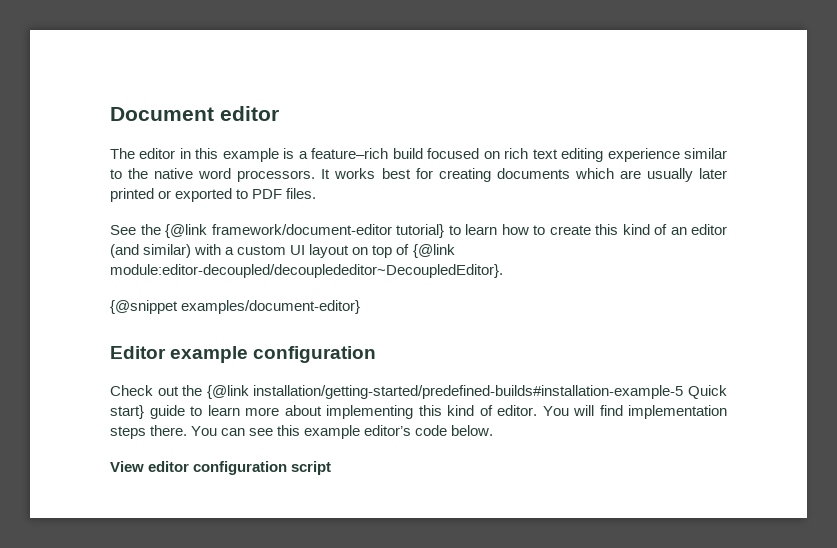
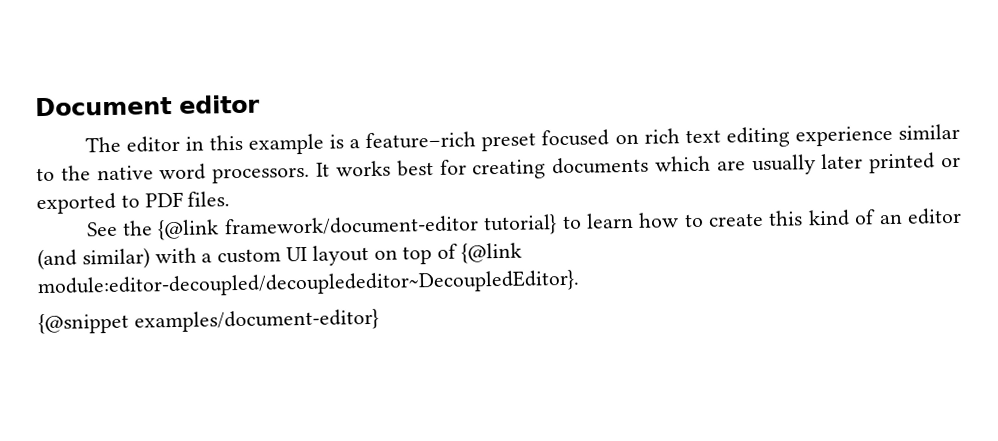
[392,148,423,159] build -> [481,132,537,152] preset
[110,346,377,363] [110,385,727,399] [110,405,727,419] [110,425,494,439] [110,461,332,475] // Editor example configuration // Check out the {@link installation/getting-started/predefined-builds#installation-example-5 Quick start} guide to learn more about implementing this kind of editor. You will find implementation steps there. You can see this example editor’s code below. // View editor configuration script -> (379, 320) none

